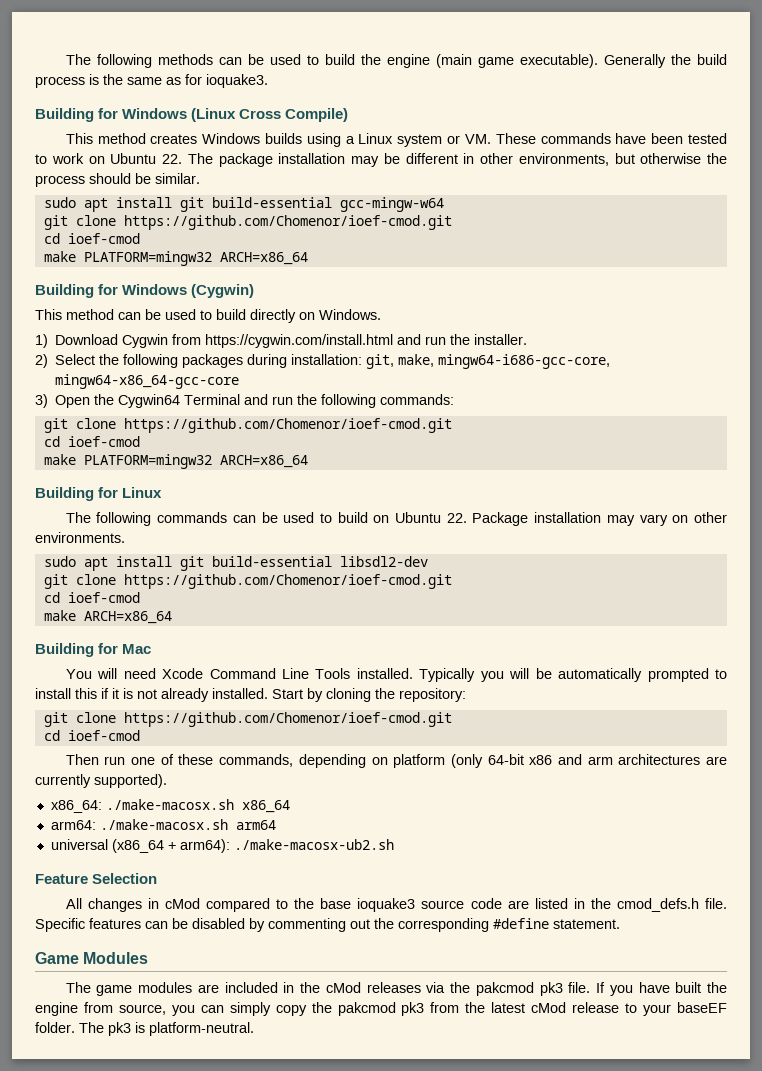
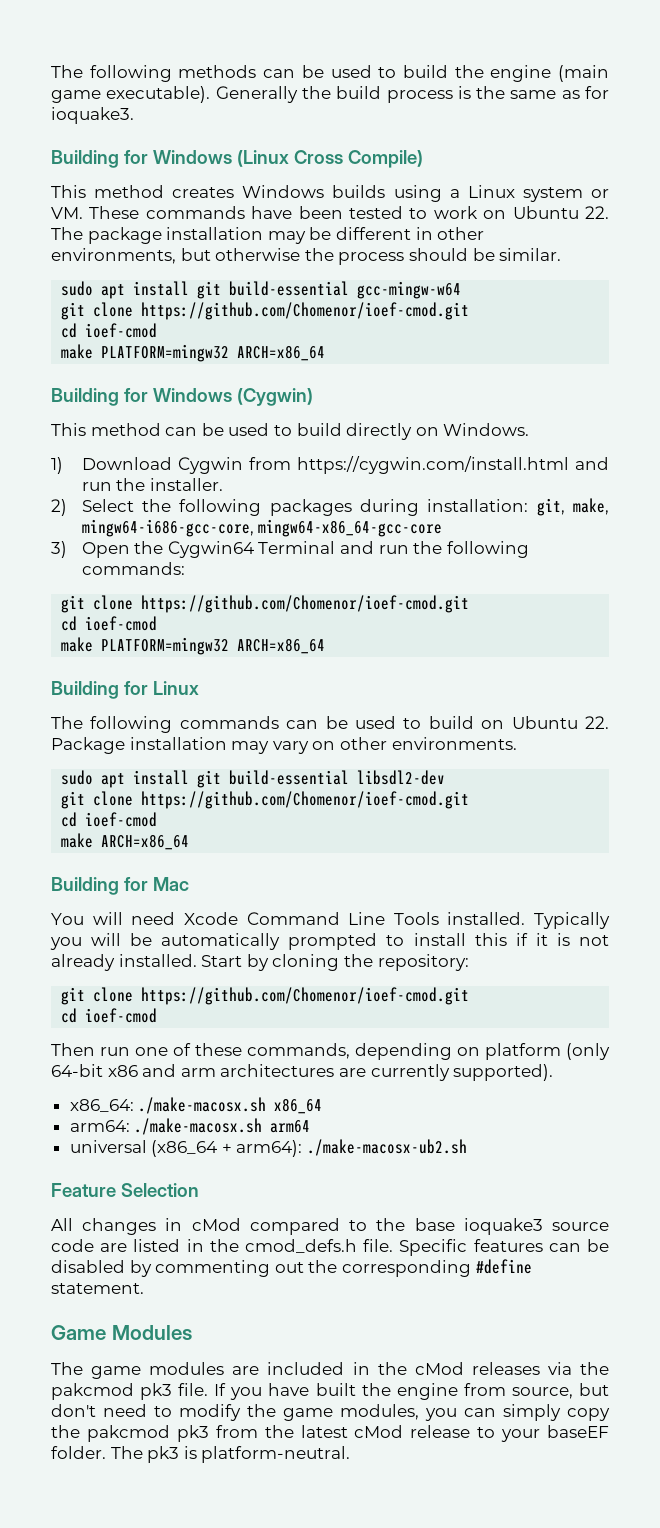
(166, 1009) none -> [578,1383,609,1396] [51,1404,419,1421] but don't need to modify the game modules,

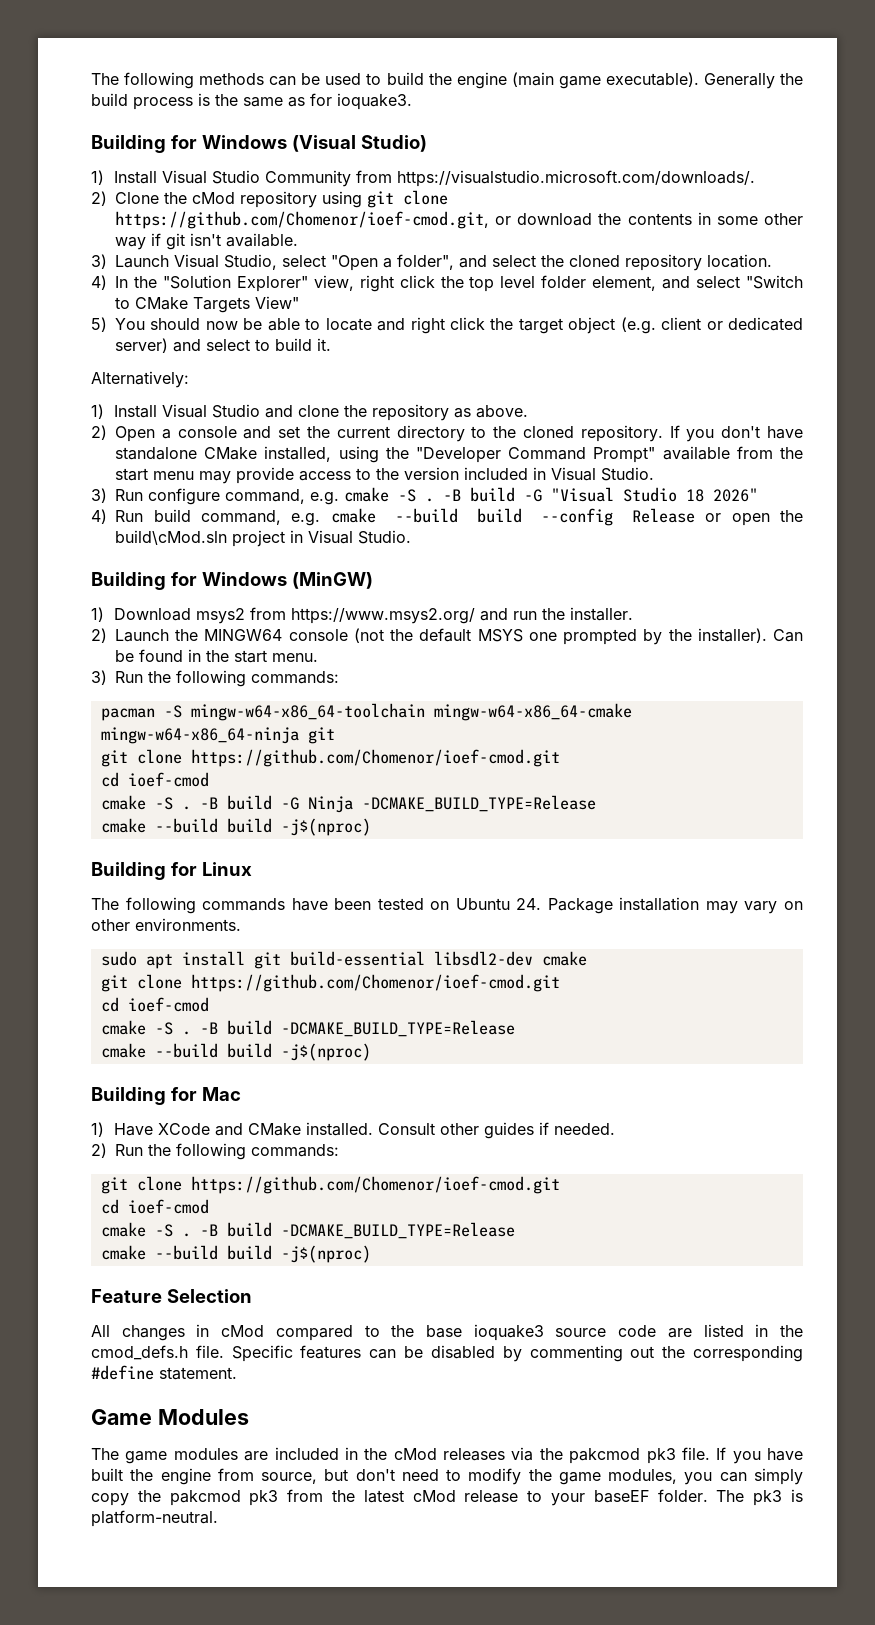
[236,150,423,168] [51,185,609,202] [51,206,609,219] [51,227,485,244] [51,248,562,265] [61,281,462,299] [61,302,470,320] [61,323,158,338] [61,344,326,362] [51,388,313,406] [51,423,530,440] [51,456,609,474] [81,478,223,491] [51,498,609,516] [81,519,443,537] [51,541,529,558] [81,562,185,575] [61,595,470,613] [61,616,158,631] [61,637,326,655] (Linux Cross Compile) // This method creates Windows builds using a Linux system or VM. These commands have been tested to work on Ubuntu 22. The package installation may be different in other environments, but otherwise the process should be similar. // sudo apt install git build-essential gcc-mingw-w64 // git clone https://github.com/Chomenor/ioef-cmod.git // cd ioef-cmod // make PLATFORM=mingw32 ARCH=x86_64 // Building for Windows (Cygwin) // This method can be used to build directly on Windows. // 1) Download Cygwin from https://cygwin.com/install.html and run the installer. // 2) Select the following packages during installation: git, make, mingw64-i686-gcc-core, mingw64-x86_64-gcc-core // 3) Open the Cygwin64 Terminal and run the following commands: // git clone https://github.com/Chomenor/ioef-cmod.git // cd ioef-cmod // make PLATFORM=mingw32 ARCH=x86_64 -> [291,135,427,152] [91,170,755,187] [91,190,448,208] [115,211,803,229] [115,233,298,250] [91,254,772,271] [91,275,804,292] [115,296,299,313] [91,317,803,334] [115,338,331,353] [91,371,189,388] [91,404,528,421] [91,425,803,442] [115,446,803,463] [115,467,654,484] [91,487,758,505] [91,508,803,526] [115,530,411,547] [91,572,373,590] [91,607,633,624] [91,628,804,645] [115,649,318,663] [91,670,339,687] [100,703,632,721] [100,727,335,744] [100,749,560,767] [100,772,209,787] [100,795,596,813] [100,818,371,836] (Visual Studio) // 1) Install Visual Studio Community from https://visualstudio.microsoft.com/downloads/. // 2) Clone the cMod repository using git clone https://github.com/Chomenor/ioef-cmod.git, or download the contents in some other way if git isn't available. // 3) Launch Visual Studio, select "Open a folder", and select the cloned repository location. // 4) In the "Solution Explorer" view, right click the top level folder element, and select "Switch to CMake Targets View" // 5) You should now be able to locate and right click the target object (e.g. client or dedicated server) and select to build it. // Alternatively: // 1) Install Visual Studio and clone the repository as above. // 2) Open a console and set the current directory to the cloned repository. If you don't have standalone CMake installed, using the "Developer Command Prompt" available from the start menu may provide access to the version included in Visual Studio. // 3) Run configure command, e.g. cmake -S . -B build -G "Visual Studio 18 2026" // 4) Run build command, e.g. cmake --build build --config Release or open the build\cMod.sln project in Visual Studio. // Building for Windows (MinGW) // 1) Download msys2 from https://www.msys2.org/ and run the installer. // 2) Launch the MINGW64 console (not the default MSYS one prompted by the installer). Can be found in the start menu. // 3) Run the following commands: // pacman -S mingw-w64-x86_64-toolchain mingw-w64-x86_64-cmake mingw-w64-x86_64-ninja git // git clone https://github.com/Chomenor/ioef-cmod.git // cd ioef-cmod // cmake -S . -B build -G Ninja -DCMAKE_BUILD_TYPE=Release // cmake --build build -j$(nproc)
[286,716,609,729] can be used to build on Ubuntu 22. -> [291,898,542,911] have been tested on Ubuntu 24.
[61,791,470,809] [61,812,158,827] [61,833,190,850] [51,877,189,895] [51,912,610,929] [50,933,609,950] [51,954,469,971] [61,987,470,1005] [61,1008,158,1023] [51,1043,610,1060] [51,1064,554,1081] [69,1097,323,1114] [69,1118,311,1135] [69,1139,468,1157] // git clone https://github.com/Chomenor/ioef-cmod.git // cd ioef-cmod // make ARCH=x86_64 // Building for Mac // You will need Xcode Command Line Tools installed. Typically you will be automatically prompted to install this if it is not already installed. Start by cloning the repository: // git clone https://github.com/Chomenor/ioef-cmod.git // cd ioef-cmod // Then run one of these commands, depending on platform (only 64-bit x86 and arm architectures are currently supported). // x86_64: ./make-macosx.sh x86_64 // arm64: ./make-macosx.sh arm64 // universal (x86_64 + arm64): ./make-macosx-ub2.sh -> [541,951,587,966] [100,974,560,992] [100,997,209,1012] [100,1020,515,1037] [100,1043,371,1061] [91,1087,241,1105] [91,1122,615,1139] [91,1143,339,1160] [100,1176,560,1194] [100,1199,209,1214] [100,1222,515,1239] [100,1245,371,1263] cmake // git clone https://github.com/Chomenor/ioef-cmod.git // cd ioef-cmod // cmake -S . -B build -DCMAKE_BUILD_TYPE=Release // cmake --build build -j$(nproc) // Building for Mac // 1) Have XCode and CMake installed. Consult other guides if needed. // 2) Run the following commands: // git clone https://github.com/Chomenor/ioef-cmod.git // cd ioef-cmod // cmake -S . -B build -DCMAKE_BUILD_TYPE=Release // cmake --build build -j$(nproc)

